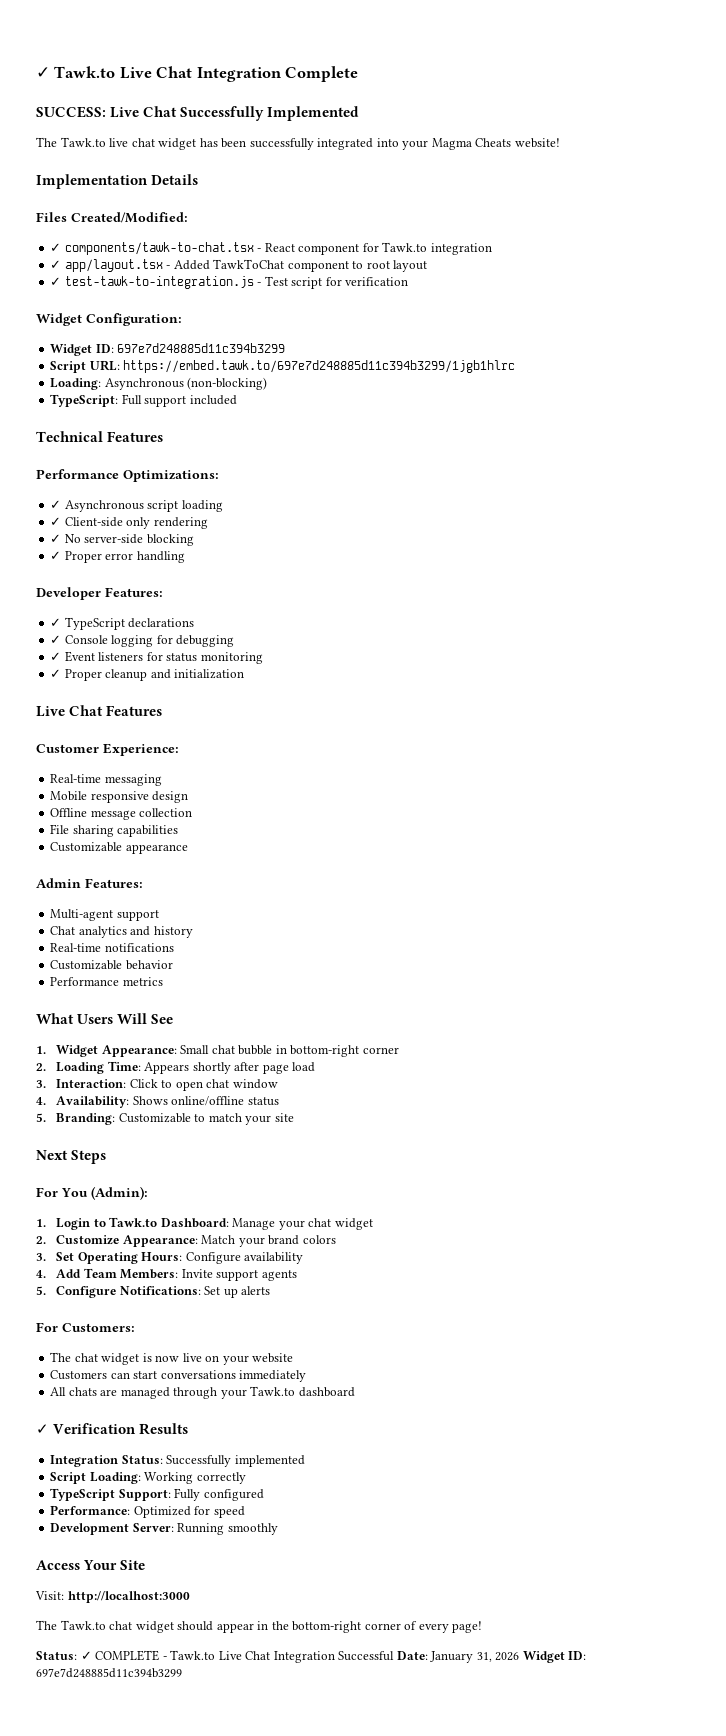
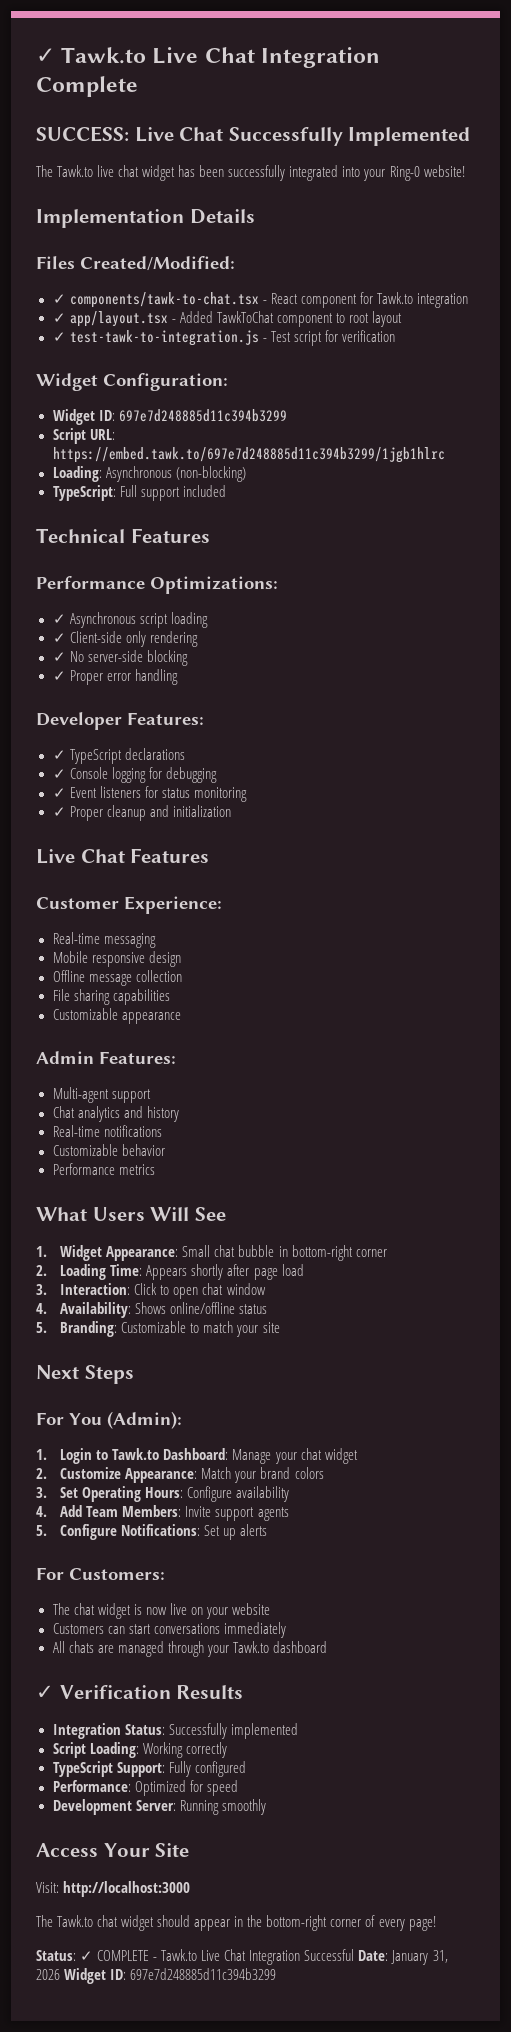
[431,138,512,150] Magma Cheats -> [389,166,420,181] Ring-0

